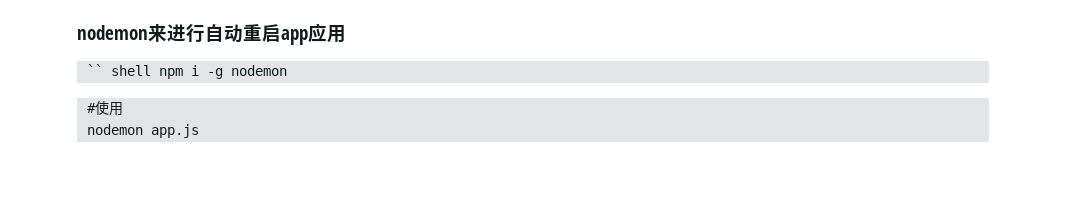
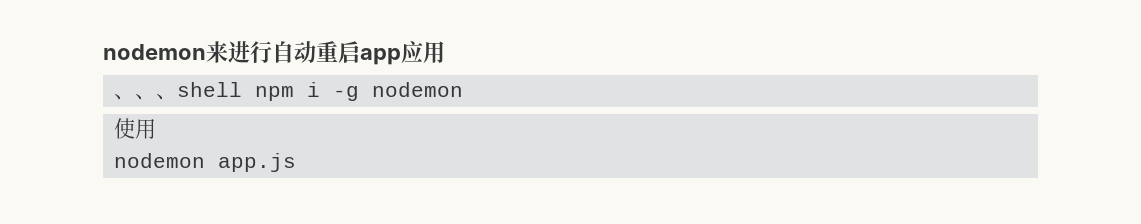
[86,64,103,76] `` -> [114,94,178,100] 、、、
[86,103,96,113] # -> (464, 89) none

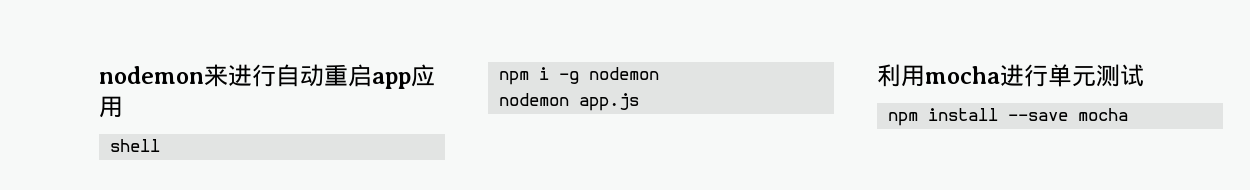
[114,94,178,100] 、、、 -> (123, 107) none
(243, 89) none -> (161, 145) //
[114,118,157,139] // 使用 -> (660, 73) none
(297, 162) none -> [877,64,1144,87] [888,108,1129,126] // 利用mocha进行单元测试 // npm install --save mocha

